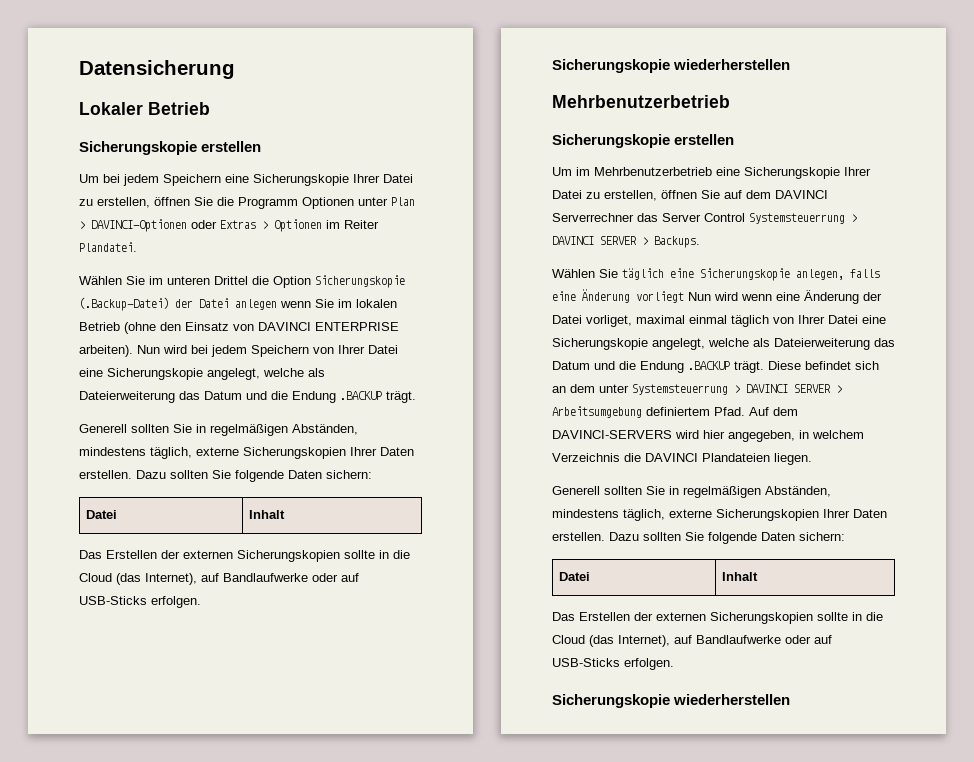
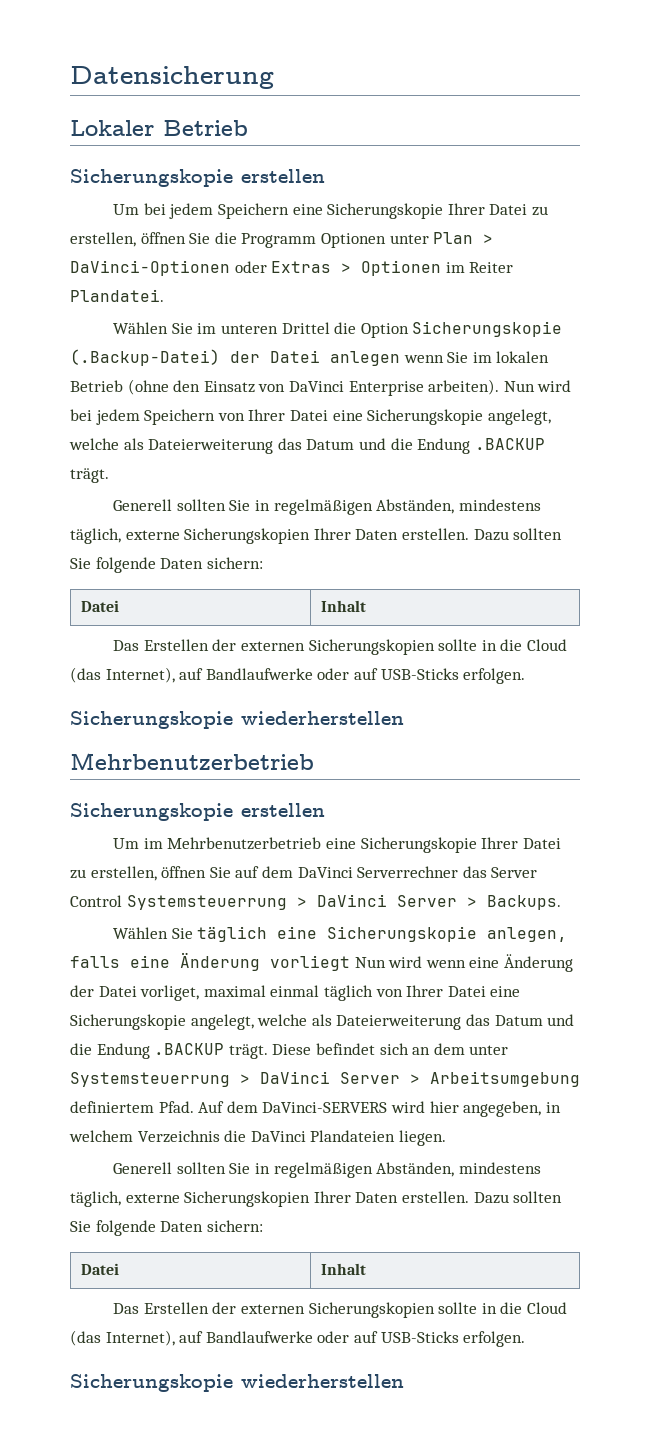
[91,219,187,232] DAVINCI-Optionen -> [70,260,230,276] DaVinci-Optionen
[258,322,399,331] DAVINCI ENTERPRISE -> [288,381,424,396] DaVinci Enterprise
[775,190,828,199] DAVINCI -> [297,867,353,878] DaVinci
[552,236,637,245] DAVINCI SERVER -> [316,894,457,907] DaVinci Server
[746,384,831,393] DAVINCI SERVER -> [260,1071,400,1084] DaVinci Server
[552,430,672,439] DAVINCI-SERVERS -> [262,1102,388,1113] DaVinci-SERVERS
[645,453,698,462] DAVINCI -> [250,1131,306,1142] DaVinci

